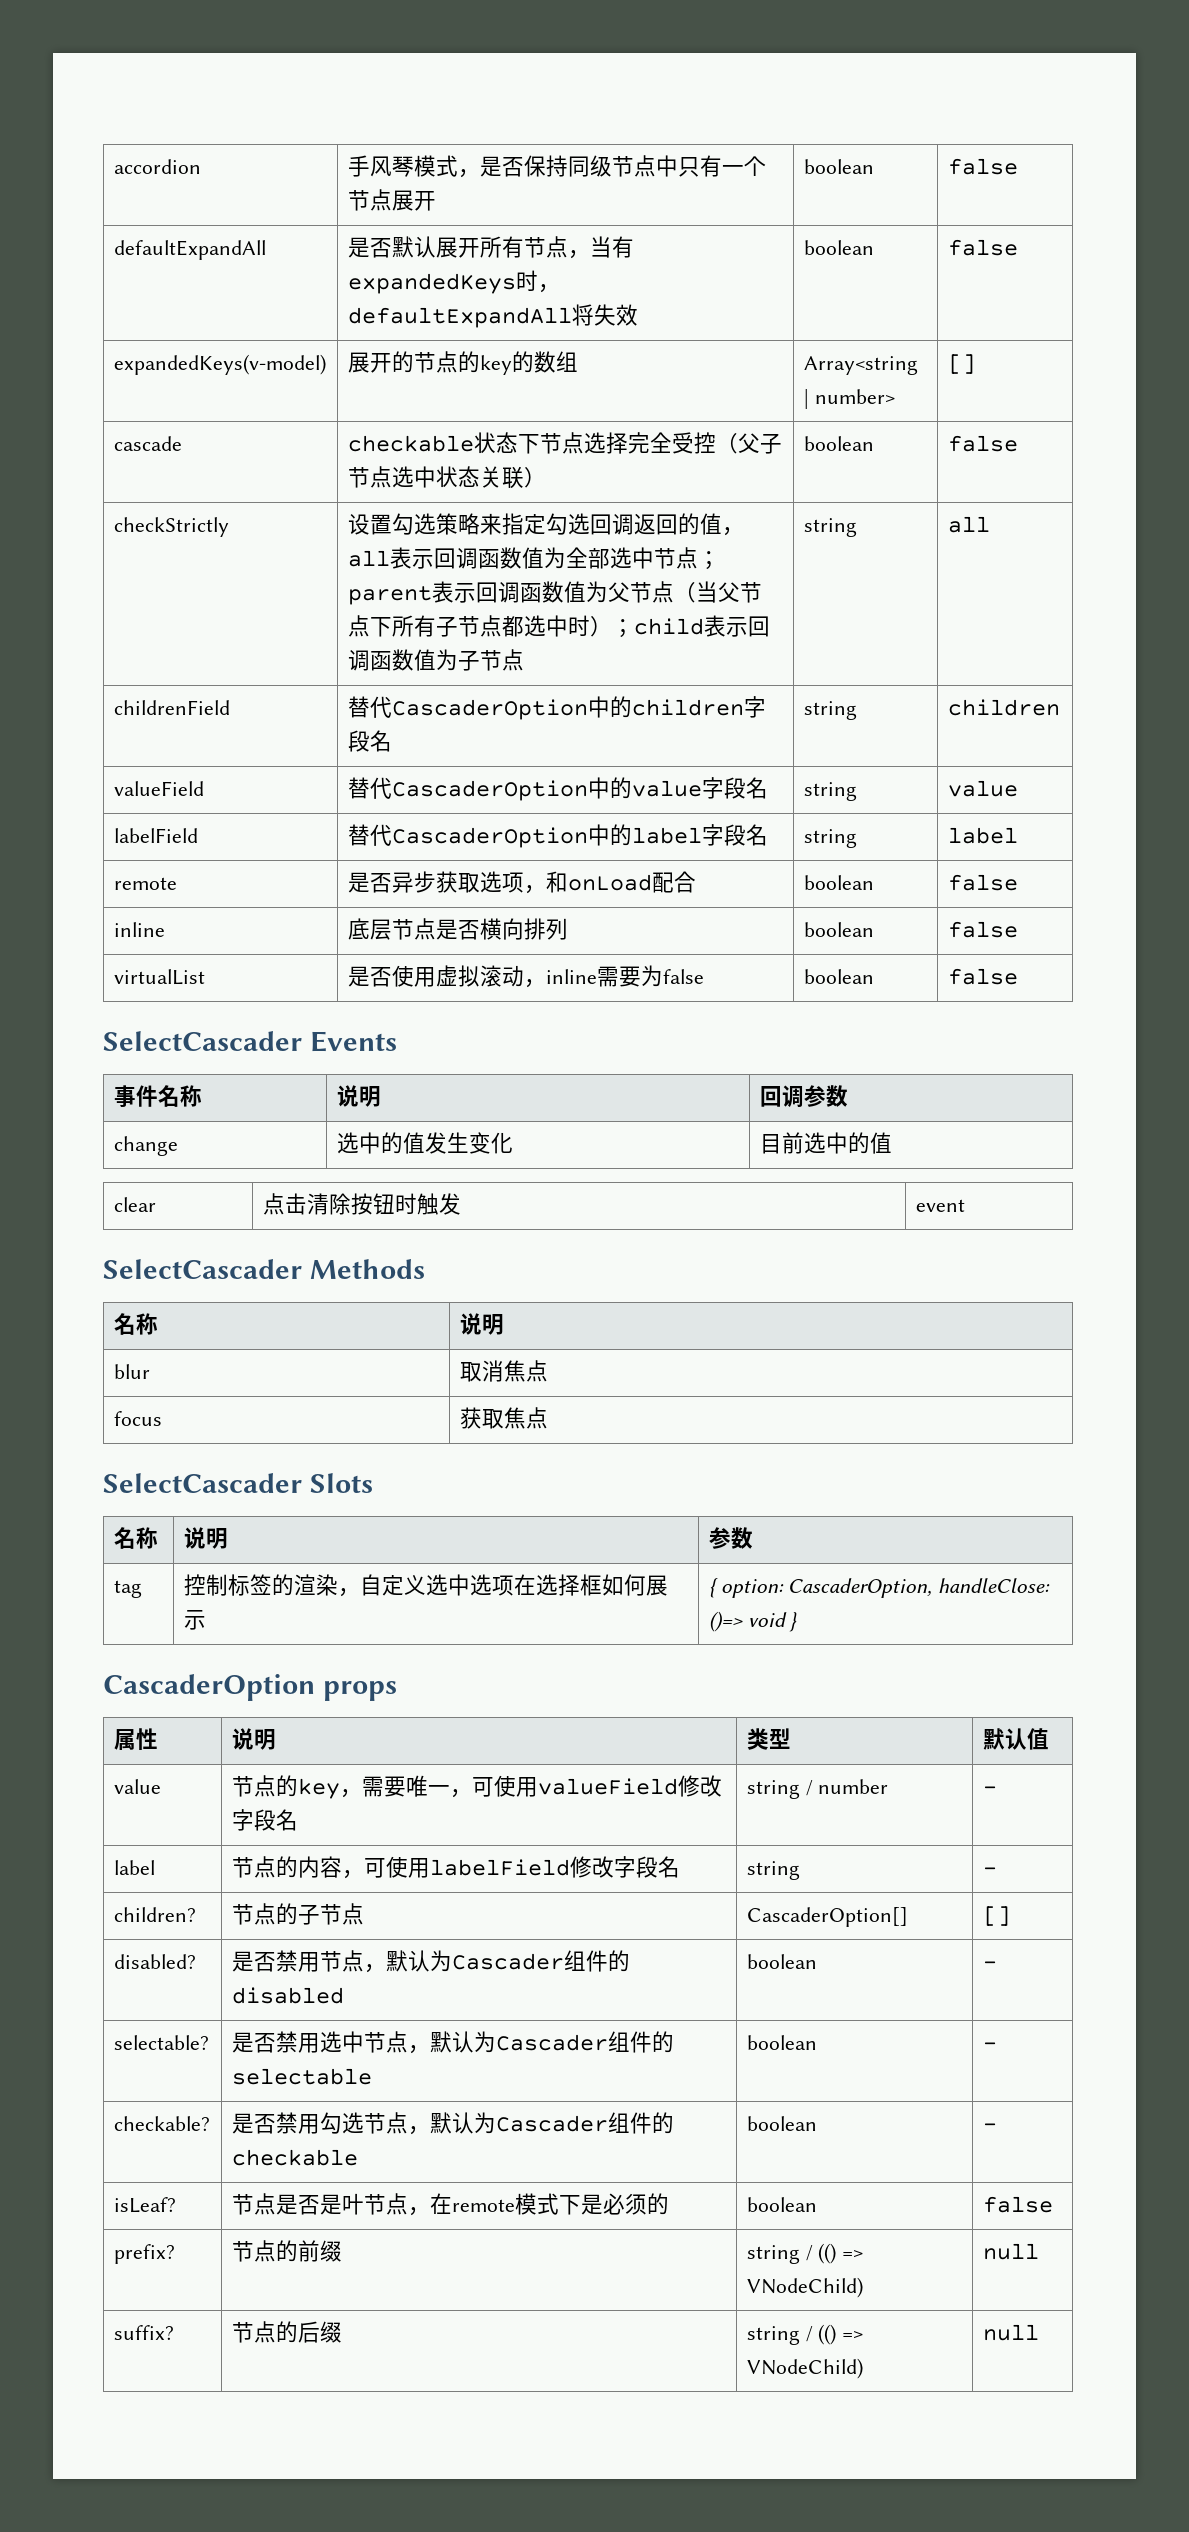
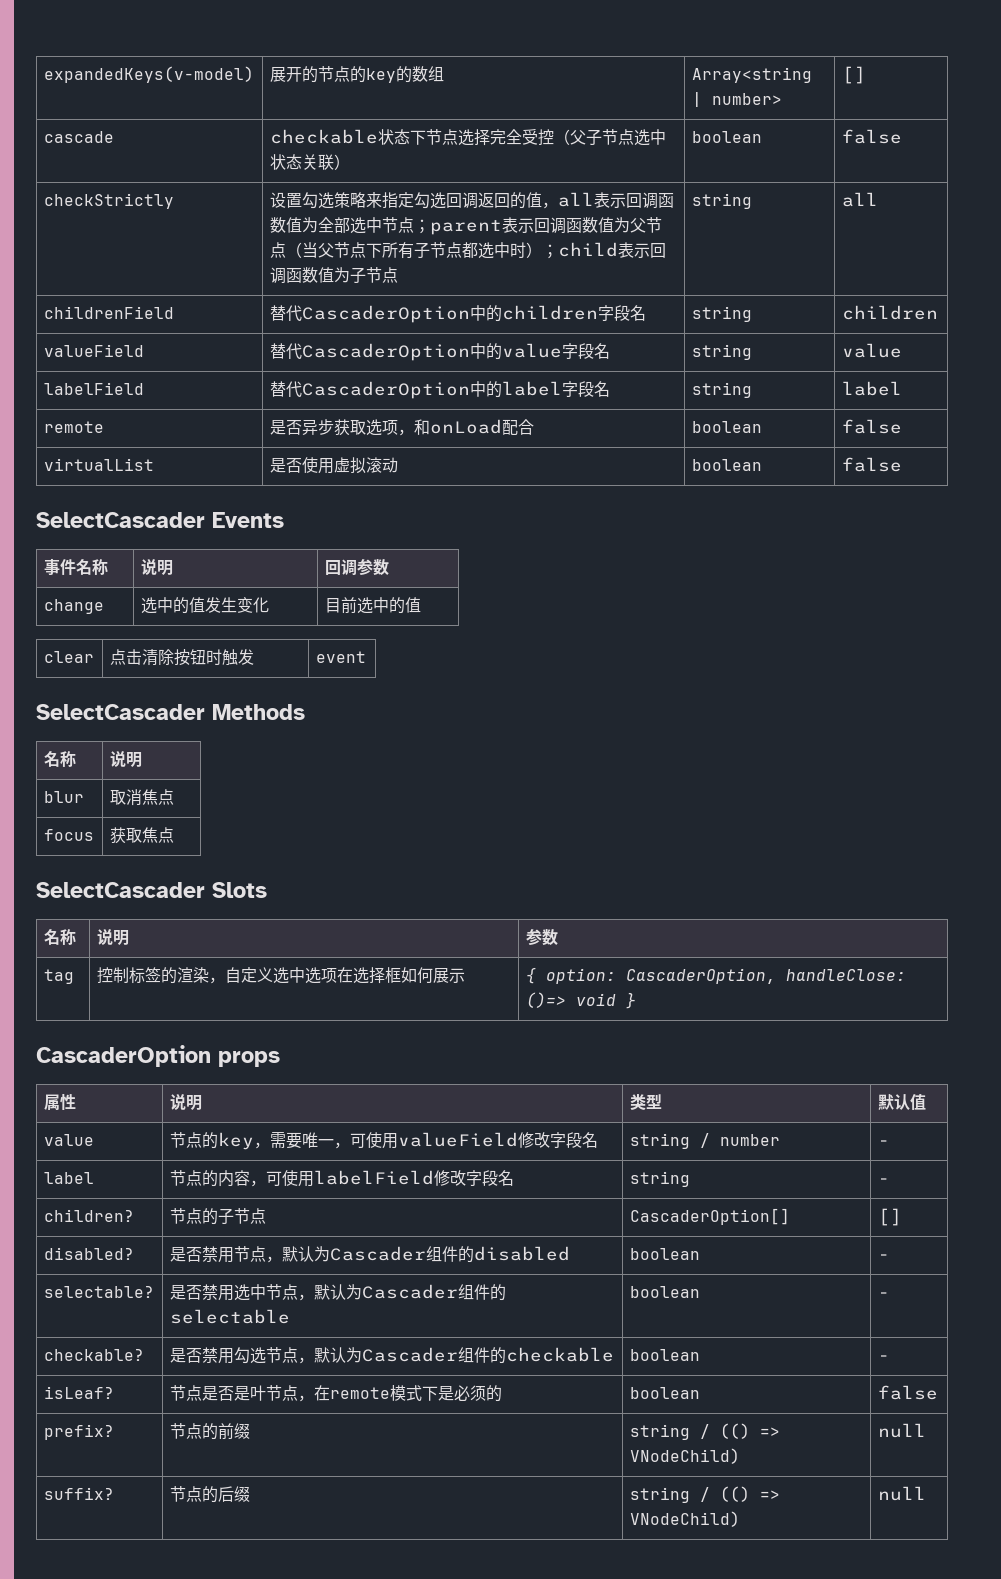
[113,159,201,174] [347,155,766,178] [347,189,436,211] [803,159,874,174] [947,158,1018,175] [113,240,266,260] [347,236,634,259] [347,270,560,294] [347,304,638,328] [803,240,874,255] [947,239,1018,256] accordion | 手风琴模式，是否保持同级节点中只有一个节点展开 | boolean | false // defaultExpandAll | 是否默认展开所有节点，当有expandedKeys时，defaultExpandAll将失效 | boolean | false // -> (43, 74) none
[113,922,165,937] [347,918,568,940] [803,922,874,937] [947,921,1018,938] // inline | 底层节点是否横向排列 | boolean | false -> (902, 426) none
[523,965,704,988] ，inline需要为false -> (398, 465) none

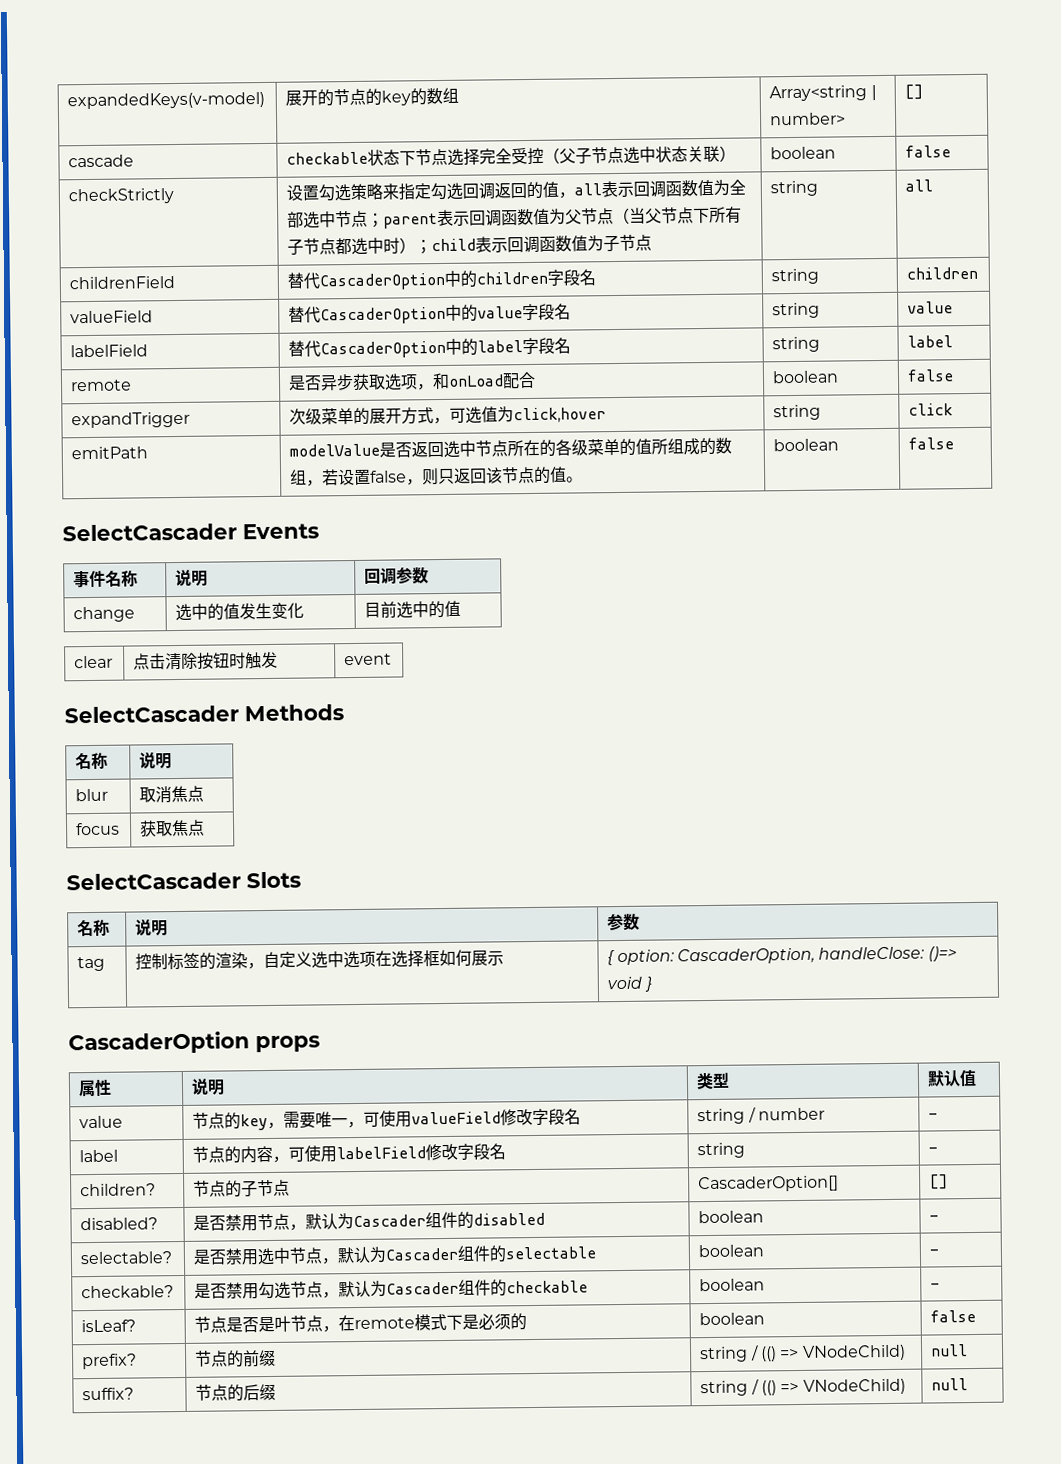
[43,458,154,471] [269,457,398,474] virtualList | 是否使用虚拟滚动 -> [71,411,191,429] [289,406,607,425] [773,404,822,421] [908,403,954,416] [71,446,149,460] [289,437,733,458] [290,466,584,487] expandTrigger | 次级菜单的展开方式，可选值为click,hover | string | click // emitPath | modelValue是否返回选中节点所在的各级菜单的值所组成的数组，若设置false，则只返回该节点的值。

